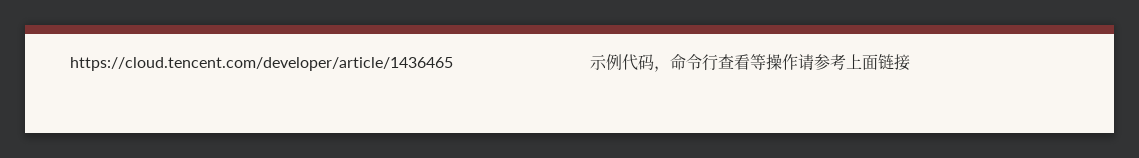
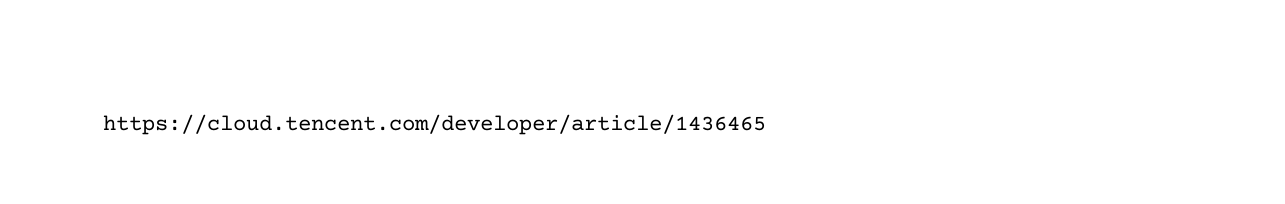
[590,54,910,72] // 示例代码，命令行查看等操作请参考上面链接 -> (766, 124) none

